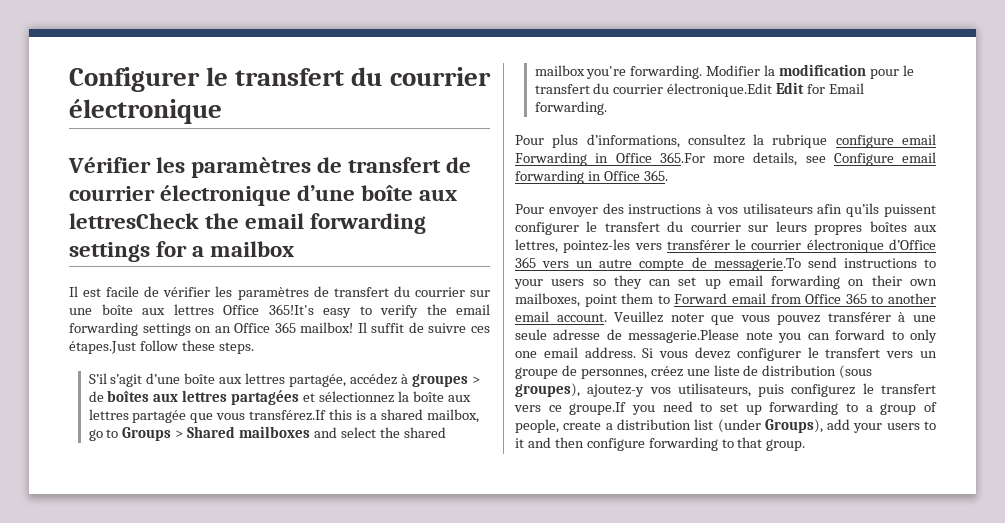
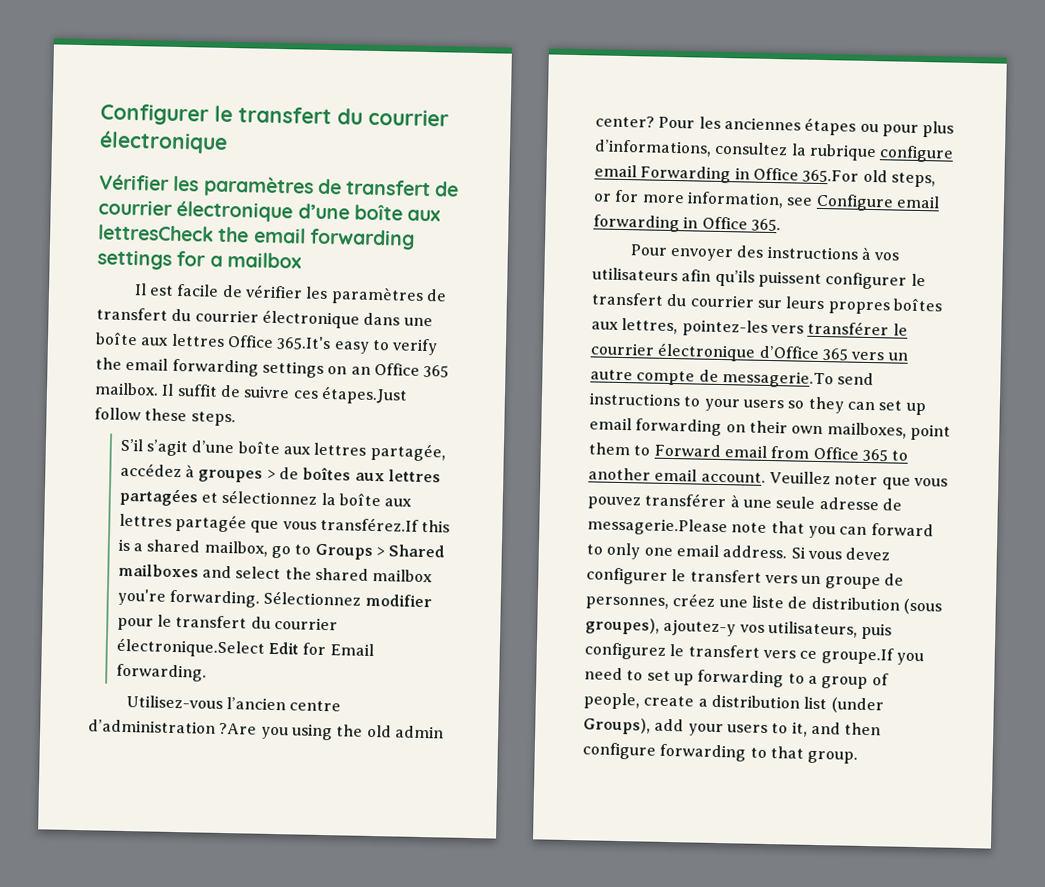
[469,290,490,297] sur -> [261,309,401,329] électronique dans
[268,304,314,315] 365!It's -> [276,336,332,351] 365.It's
[300,322,354,333] mailbox! -> [94,382,159,396] mailbox.
[706,64,867,76] Modifier la modification -> [263,590,432,608] Sélectionnez modifier
[667,83,773,97] électronique.Edit -> [115,637,265,658] électronique.Select
[515,135,544,145] Pour -> [125,695,342,712] [88,719,444,741] [595,115,919,137] Utilisez-vous l’ancien centre d’administration ?Are you using the old admin center? Pour les anciennes étapes ou pour
[713,152,798,166] more details, -> [862,169,936,188] [593,189,784,209] old steps, or for more information,
(773, 335) none -> [770,521,805,534] that
[515,438,524,448] it -> [791,721,808,737] it,

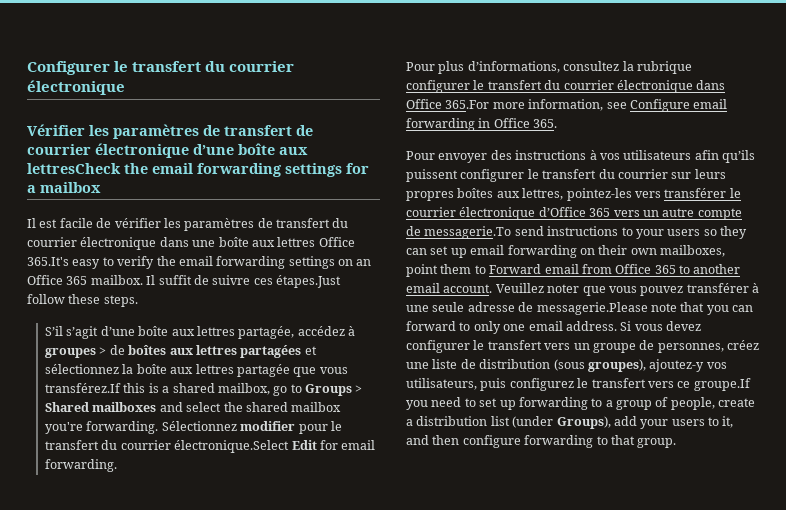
[329,643,374,657] Email -> [341,440,376,450] email
[125,695,342,712] [88,719,444,741] [595,115,919,137] Utilisez-vous l’ancien centre d’administration ?Are you using the old admin center? Pour les anciennes étapes ou pour -> [406,62,435,71] Pour
[879,145,955,163] [594,164,936,188] [593,189,640,203] configure email Forwarding in Office 365.For old steps, or for -> [406,80,726,93] [406,99,490,109] configurer le transfert du courrier électronique dans Office 365.For

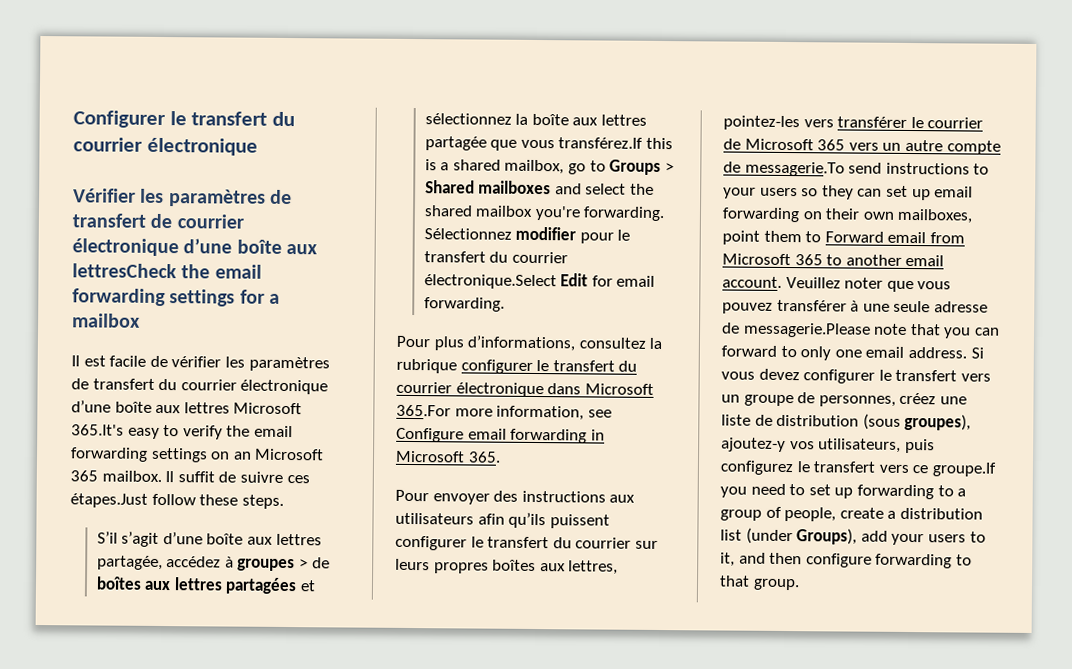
[159,237,355,247] dans une boîte aux lettres Office -> [71,400,303,415] d’une boîte aux lettres Microsoft
[27,275,63,285] Office -> [254,448,325,461] Microsoft
[406,99,442,109] Office -> [584,383,654,395] Microsoft
[493,118,530,128] Office -> [395,450,465,463] Microsoft
[589,150,620,160] à vos -> [609,494,636,503] aux
[459,207,586,220] électronique d’Office -> [723,138,814,151] de Microsoft
[615,264,652,274] Office -> [722,253,791,266] Microsoft

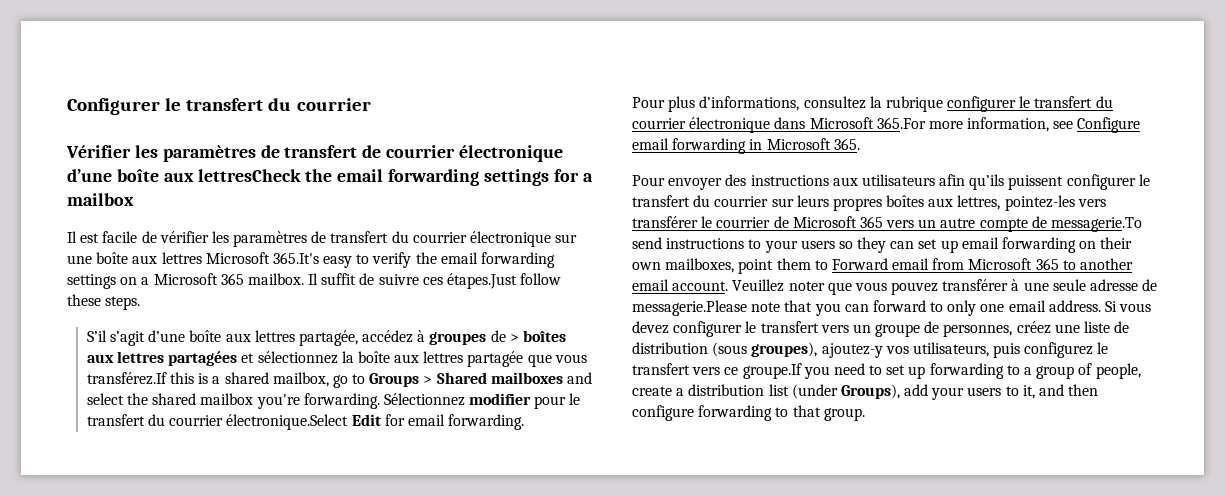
[146,137,258,156] électronique -> (371, 104) none
[71,400,111,413] d’une -> [555,234,578,243] [67,255,92,264] sur une
[232,451,252,460] an -> [141,277,150,285] a
[298,557,330,569] > de -> [490,330,519,342] de >

